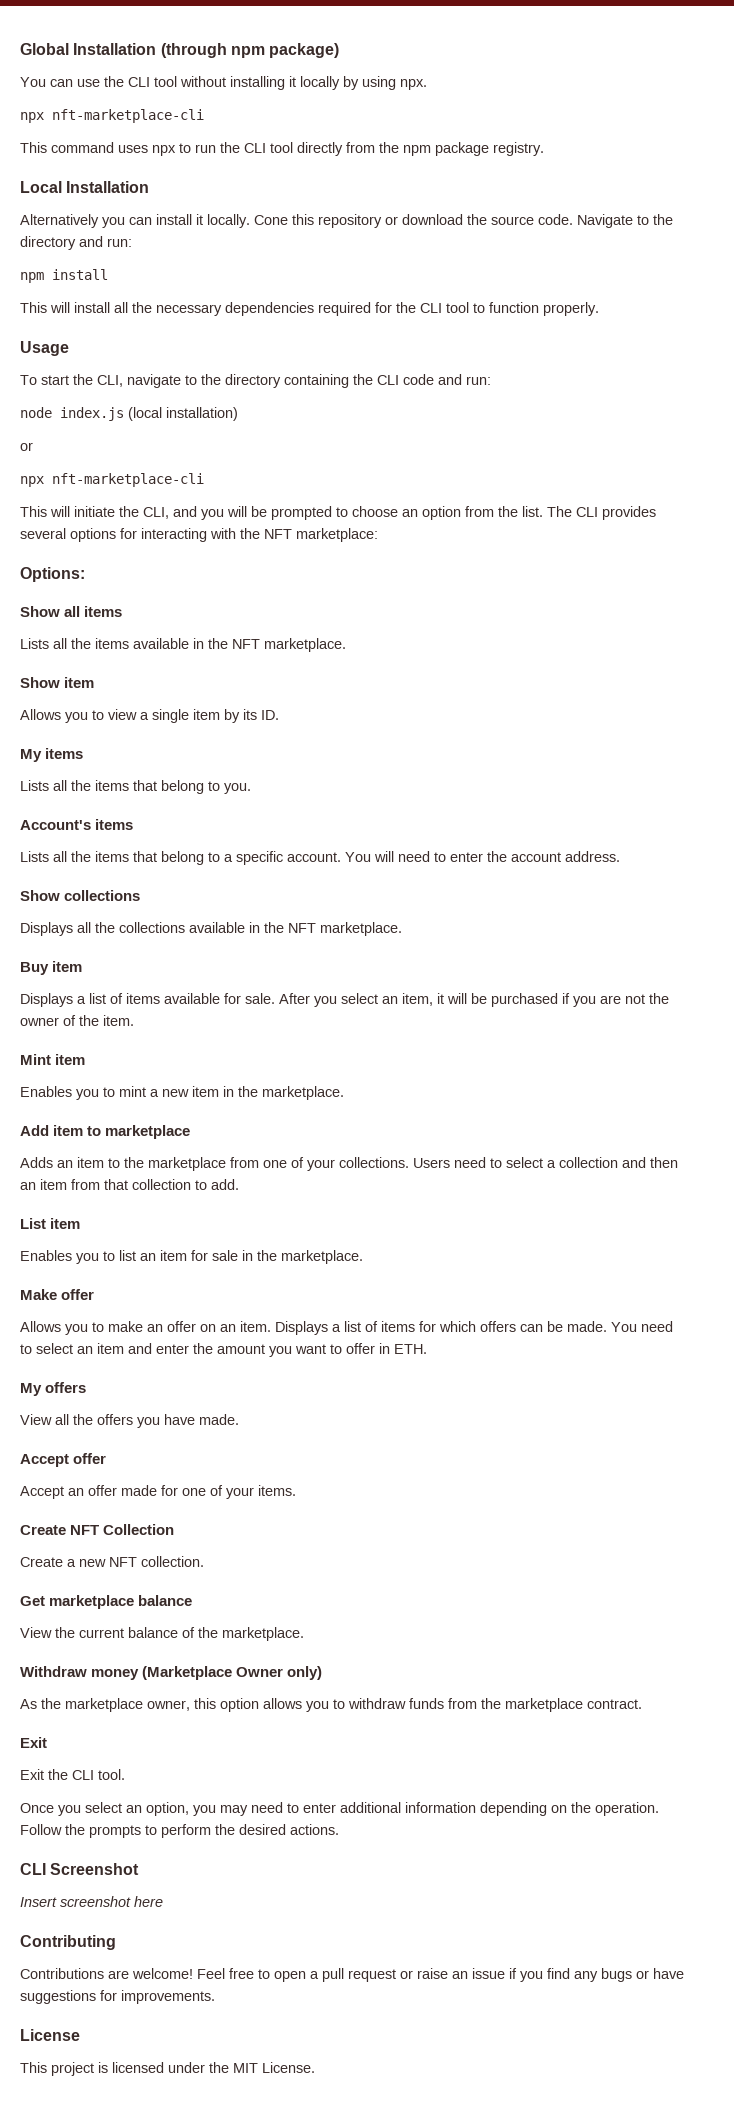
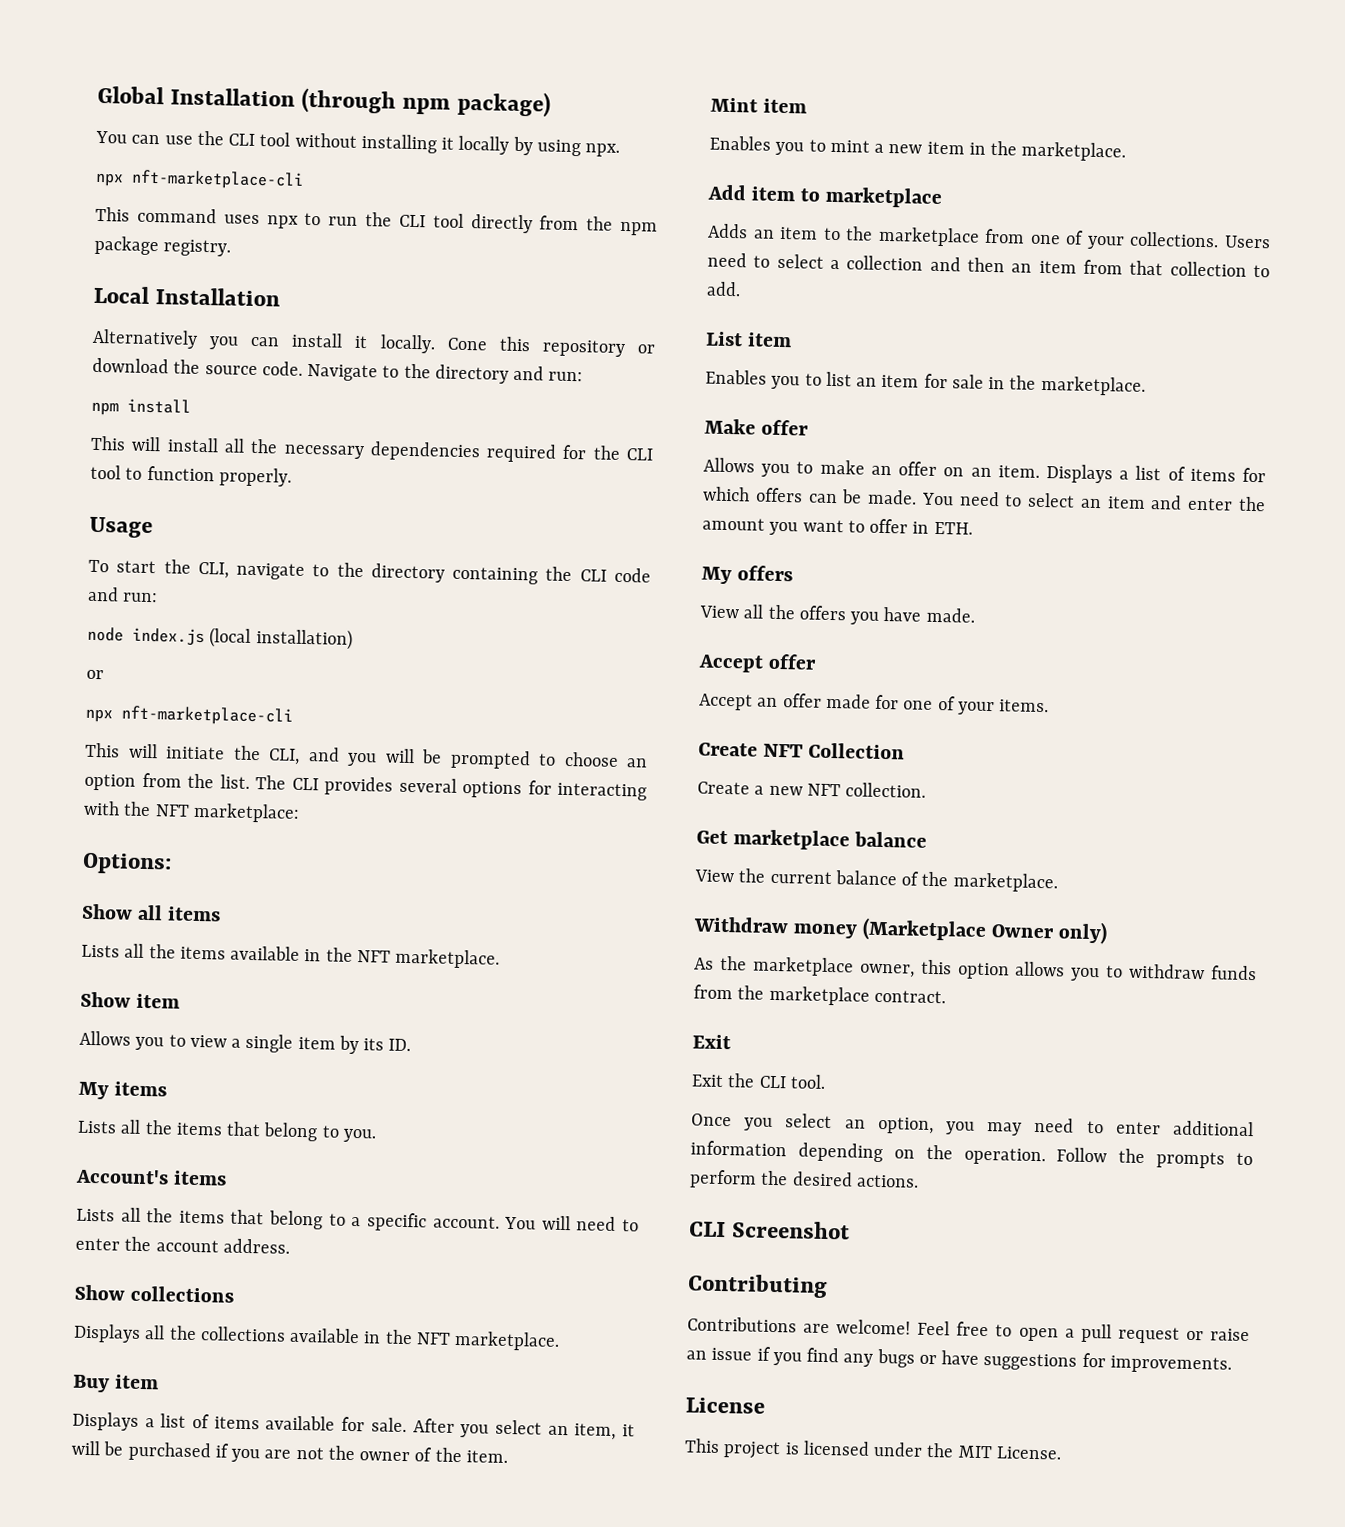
[20,1896,163,1907] // Insert screenshot here -> (851, 1230) none

